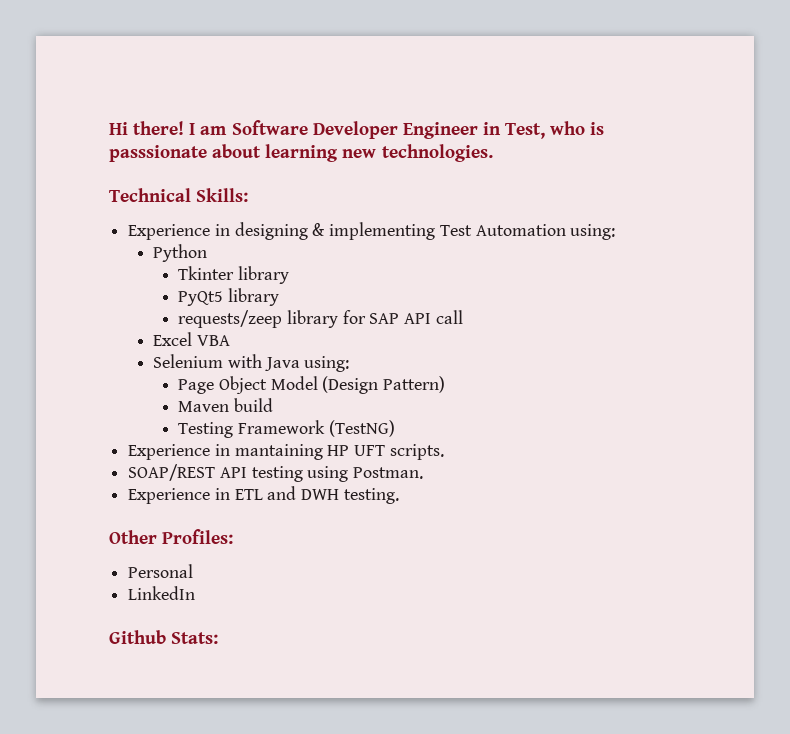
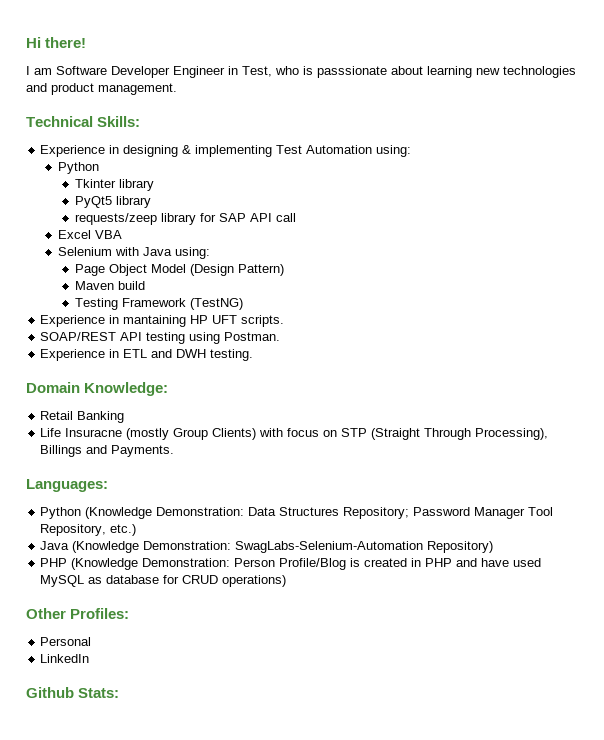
(185, 128) none -> (87, 42) //
[381,144,493,162] technologies. -> [503,66,576,78] [26,83,177,95] technologies and product management.
(399, 496) none -> [26,382,169,396] [40,411,125,423] [40,428,549,440] [40,445,175,457] [26,479,108,492] [40,507,554,519] [40,524,137,536] [40,541,494,553] [40,558,542,570] [40,575,287,587] // Domain Knowledge: // Retail Banking // Life Insuracne (mostly Group Clients) with focus on STP (Straight Through Processing), Billings and Payments. // Languages: // Python (Knowledge Demonstration: Data Structures Repository; Password Manager Tool Repository, etc.) // Java (Knowledge Demonstration: SwagLabs-Selenium-Automation Repository) // PHP (Knowledge Demonstration: Person Profile/Blog is created in PHP and have used MySQL as database for CRUD operations)

